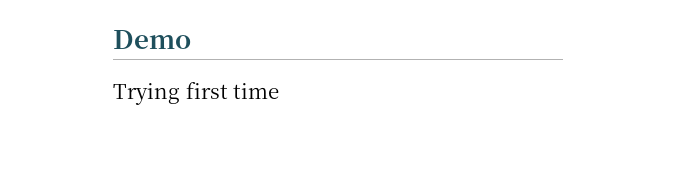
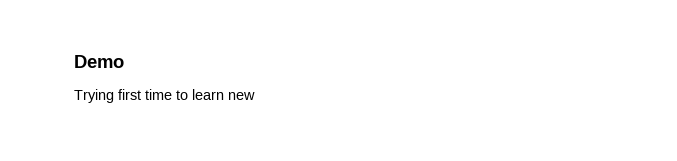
(280, 91) none -> [176,89,255,100] to learn new

